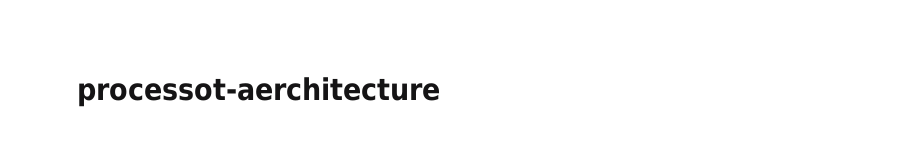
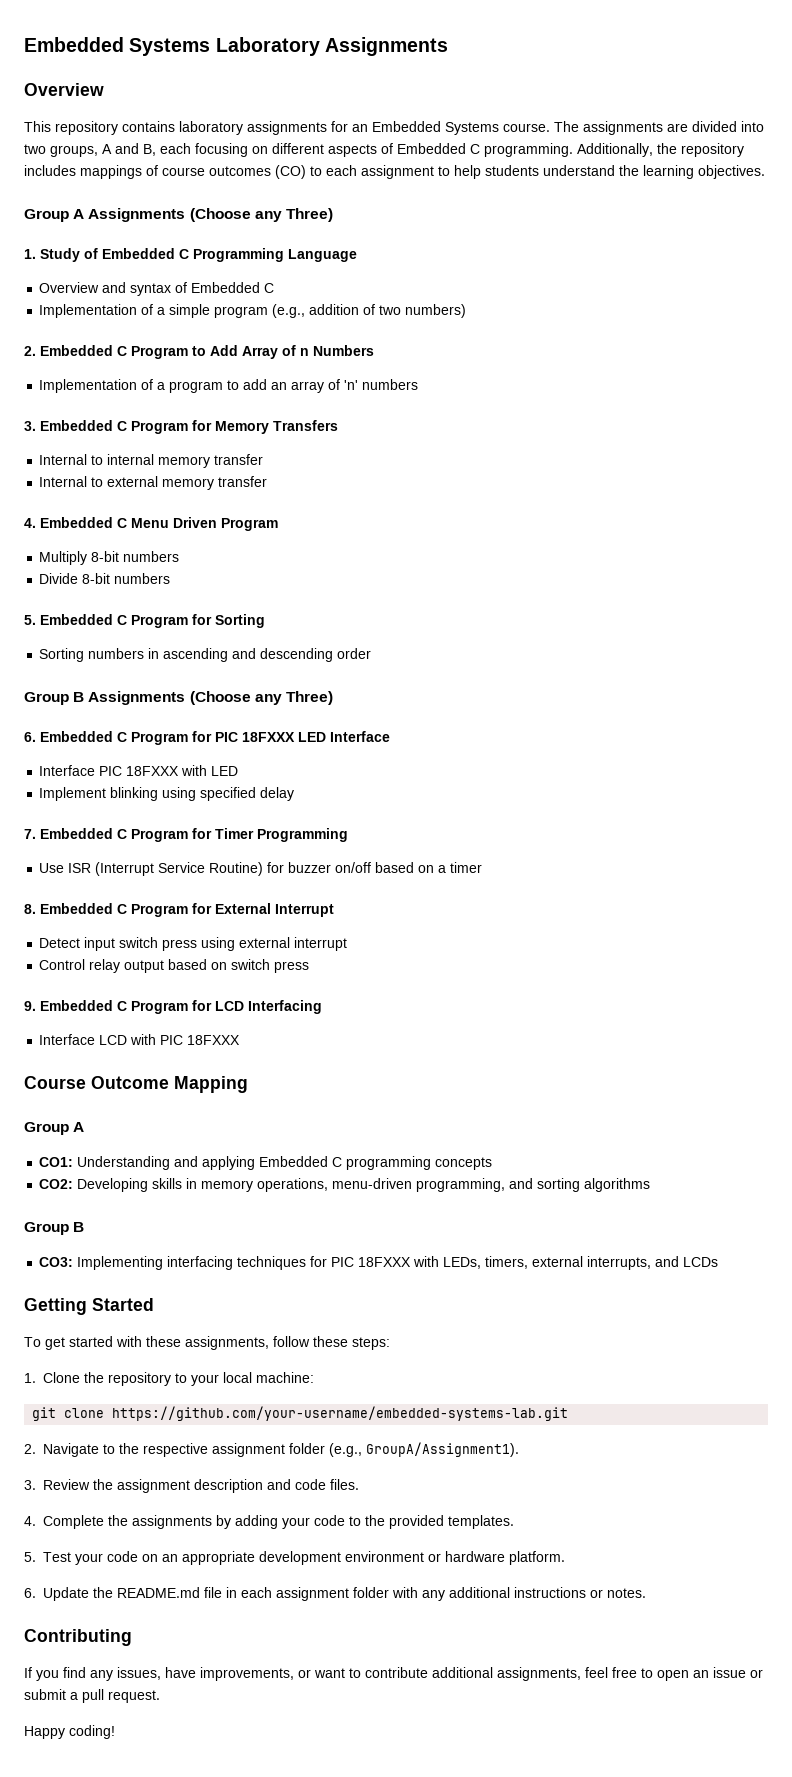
[77,77,440,107] processot-aerchitecture -> [24,37,448,56] [24,83,104,96] [24,121,764,135] [24,143,744,157] [24,165,765,179] [24,208,333,222] [24,248,357,262] [39,282,275,296] [39,304,467,318] [24,345,374,359] [39,379,419,393] [24,420,338,434] [39,454,264,468] [39,476,268,490] [24,517,278,531] [39,551,180,565] [39,573,171,584] [24,614,265,628] [39,648,372,662] [24,691,333,705] [24,731,390,745] [39,765,239,776] [39,787,295,801] [24,828,348,842] [39,862,483,876] [24,903,334,917] [39,937,348,951] [39,959,310,973] [24,1000,322,1014] [39,1034,241,1045] [24,1076,248,1093] [24,1122,85,1135] [39,1156,493,1170] [39,1178,651,1192] [24,1222,85,1235] [39,1256,719,1270] [24,1298,154,1315] [24,1336,390,1350] [24,1372,314,1386] [32,1406,569,1421] [24,1442,519,1457] [24,1479,359,1493] [24,1515,514,1529] [24,1551,565,1565] [24,1587,646,1601] [24,1629,132,1646] [24,1667,763,1681] [24,1689,160,1703] [24,1725,115,1739] Embedded Systems Laboratory Assignments // Overview // This repository contains laboratory assignments for an Embedded Systems course. The assignments are divided into two groups, A and B, each focusing on different aspects of Embedded C programming. Additionally, the repository includes mappings of course outcomes (CO) to each assignment to help students understand the learning objectives. // Group A Assignments (Choose any Three) // 1. Study of Embedded C Programming Language // Overview and syntax of Embedded C // Implementation of a simple program (e.g., addition of two numbers) // 2. Embedded C Program to Add Array of n Numbers // Implementation of a program to add an array of 'n' numbers // 3. Embedded C Program for Memory Transfers // Internal to internal memory transfer // Internal to external memory transfer // 4. Embedded C Menu Driven Program // Multiply 8-bit numbers // Divide 8-bit numbers // 5. Embedded C Program for Sorting // Sorting numbers in ascending and descending order // Group B Assignments (Choose any Three) // 6. Embedded C Program for PIC 18FXXX LED Interface // Interface PIC 18FXXX with LED // Implement blinking using specified delay // 7. Embedded C Program for Timer Programming // Use ISR (Interrupt Service Routine) for buzzer on/off based on a timer // 8. Embedded C Program for External Interrupt // Detect input switch press using external interrupt // Control relay output based on switch press // 9. Embedded C Program for LCD Interfacing // Interface LCD with PIC 18FXXX // Course Outcome Mapping // Group A // CO1: Understanding and applying Embedded C programming concepts // CO2: Developing skills in memory operations, menu-driven programming, and sorting algorithms // Group B // CO3: Implementing interfacing techniques for PIC 18FXXX with LEDs, timers, external interrupts, and LCDs // Getting Started // To get started with these assignments, follow these steps: // 1. Clone the repository to your local machine: // git clone https://github.com/your-username/embedded-systems-lab.git // 2. Navigate to the respective assignment folder (e.g., GroupA/Assignment1). // 3. Review the assignment description and code files. // 4. Complete the assignments by adding your code to the provided templates. // 5. Test your code on an appropriate development environment or hardware platform. // 6. Update the README.md file in each assignment folder with any additional instructions or notes. // Contributing // If you find any issues, have improvements, or want to contribute additional assignments, feel free to open an issue or submit a pull request. // Happy coding!

